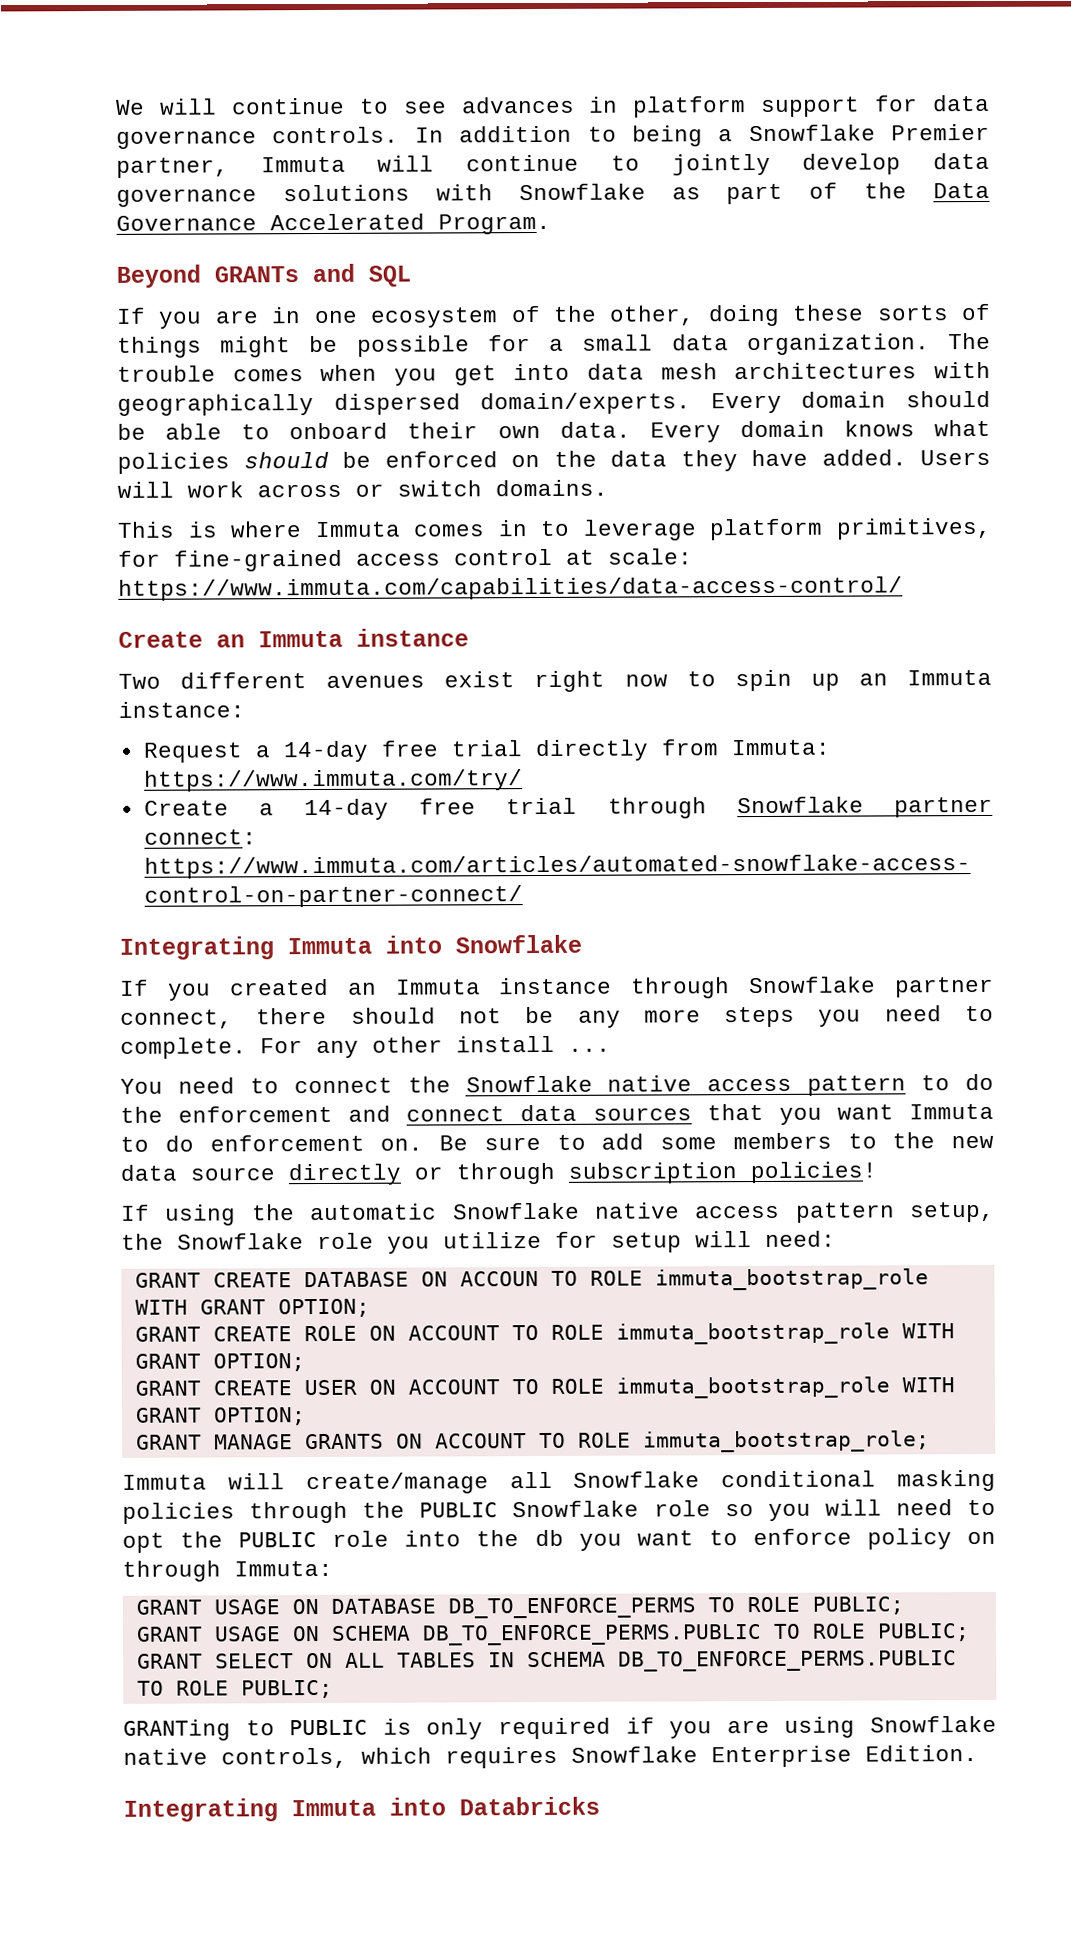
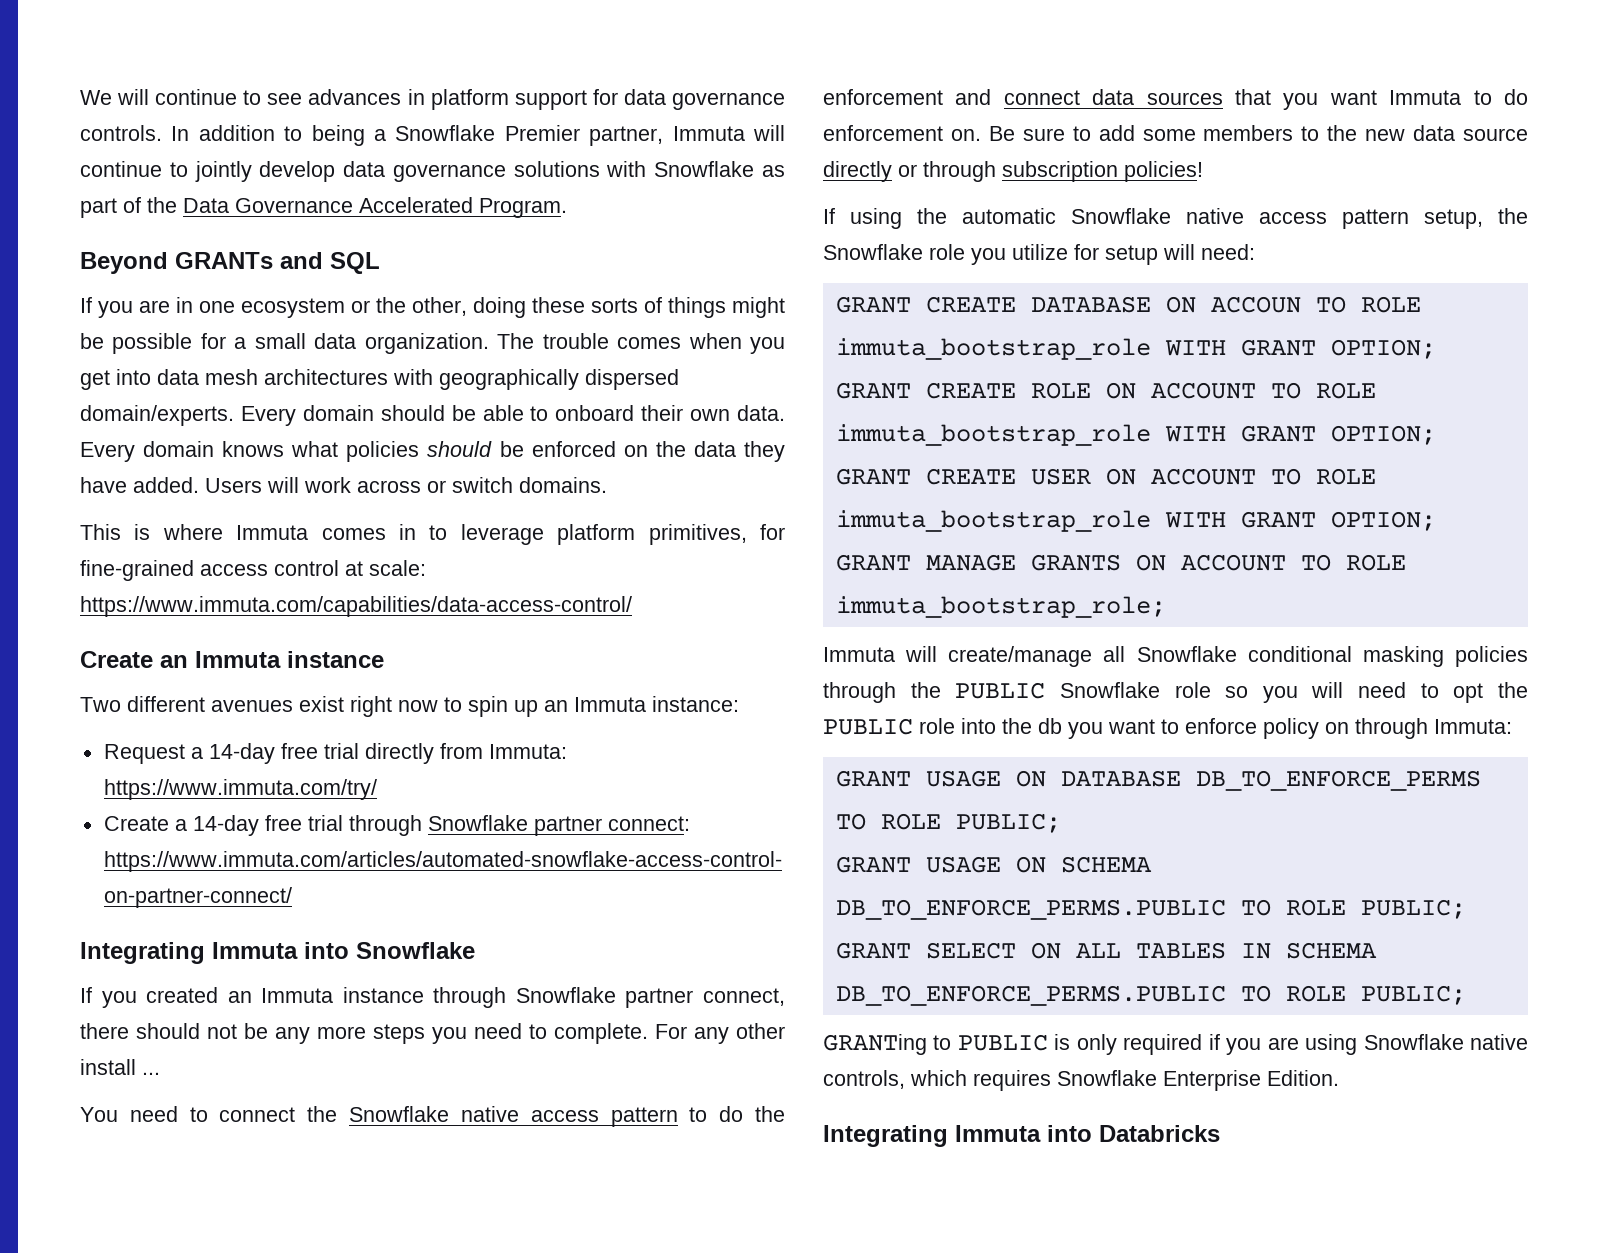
[510,305,541,323] of -> [351,300,370,313] or

